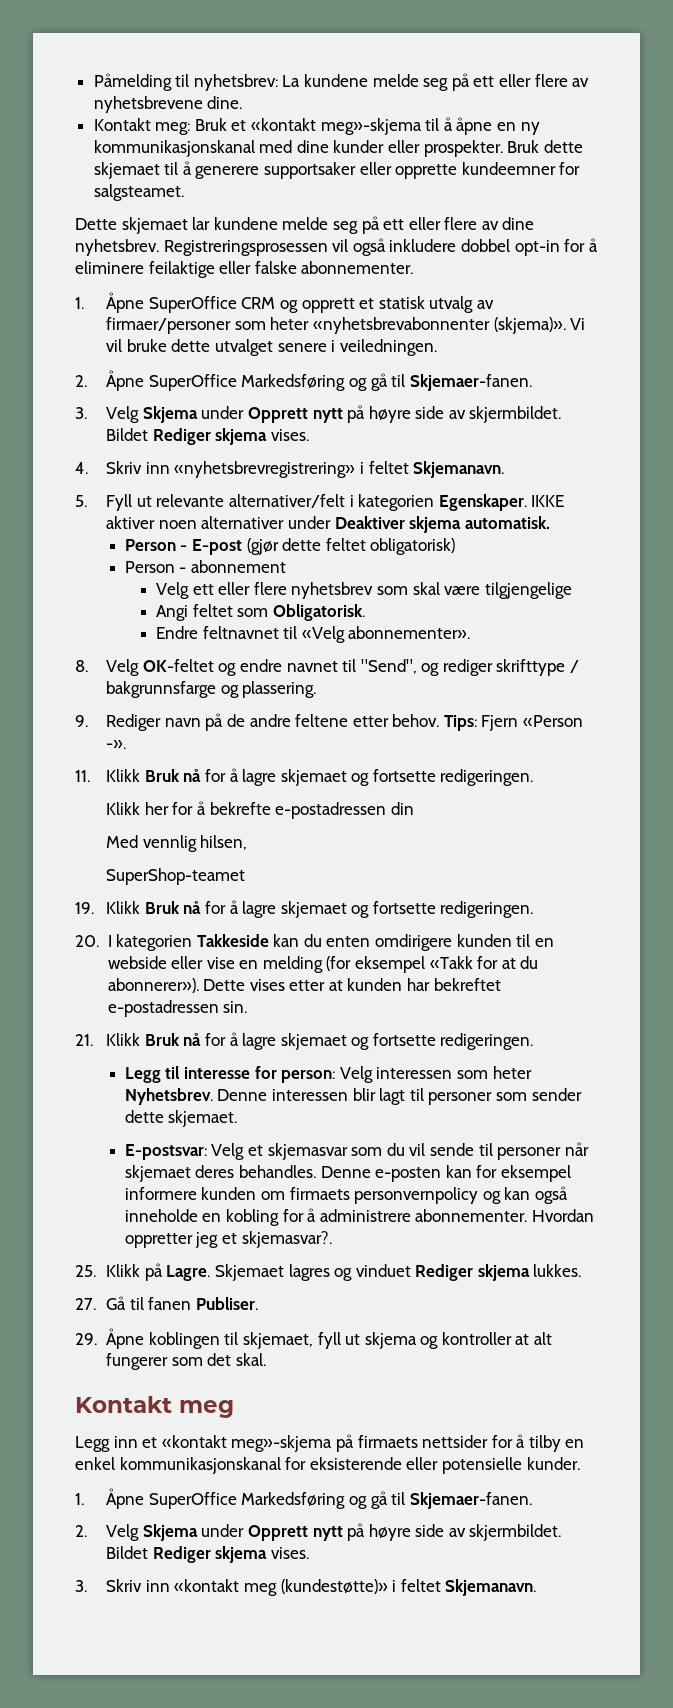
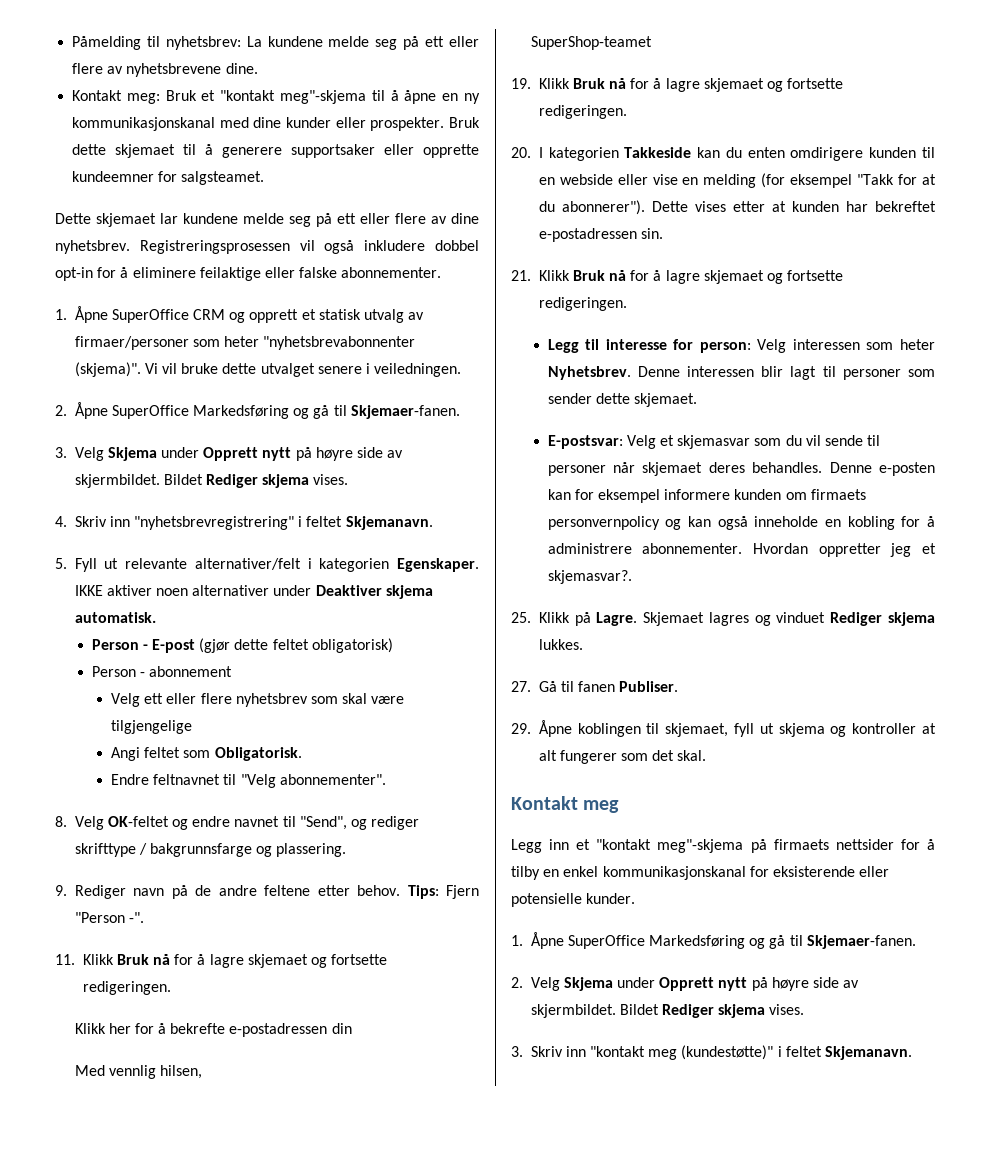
[251,118,422,135] «kontakt meg»-skjema -> [220,90,367,104] "kontakt meg"-skjema
[312,317,566,334] «nyhetsbrevabonnenter (skjema)». -> [263,336,416,350] [74,362,141,377] "nyhetsbrevabonnenter (skjema)".
[174,461,356,478] «nyhetsbrevregistrering» -> [134,516,295,530] "nyhetsbrevregistrering"
[301,626,471,643] «Velg abonnementer». -> [240,774,386,788] "Velg abonnementer".
[523,715,584,727] [106,740,127,749] «Person -». -> [74,912,144,923] "Person -".
[429,956,473,969] «Takk -> [857,174,895,185] "Takk
[107,978,199,993] abonnerer»). -> [561,200,645,215] abonnerer").
[161,1435,333,1452] «kontakt meg»-skjema -> [596,839,744,853] "kontakt meg"-skjema
[174,1579,388,1596] «kontakt meg (kundestøtte)» -> [590,1045,774,1060] "kontakt meg (kundestøtte)"

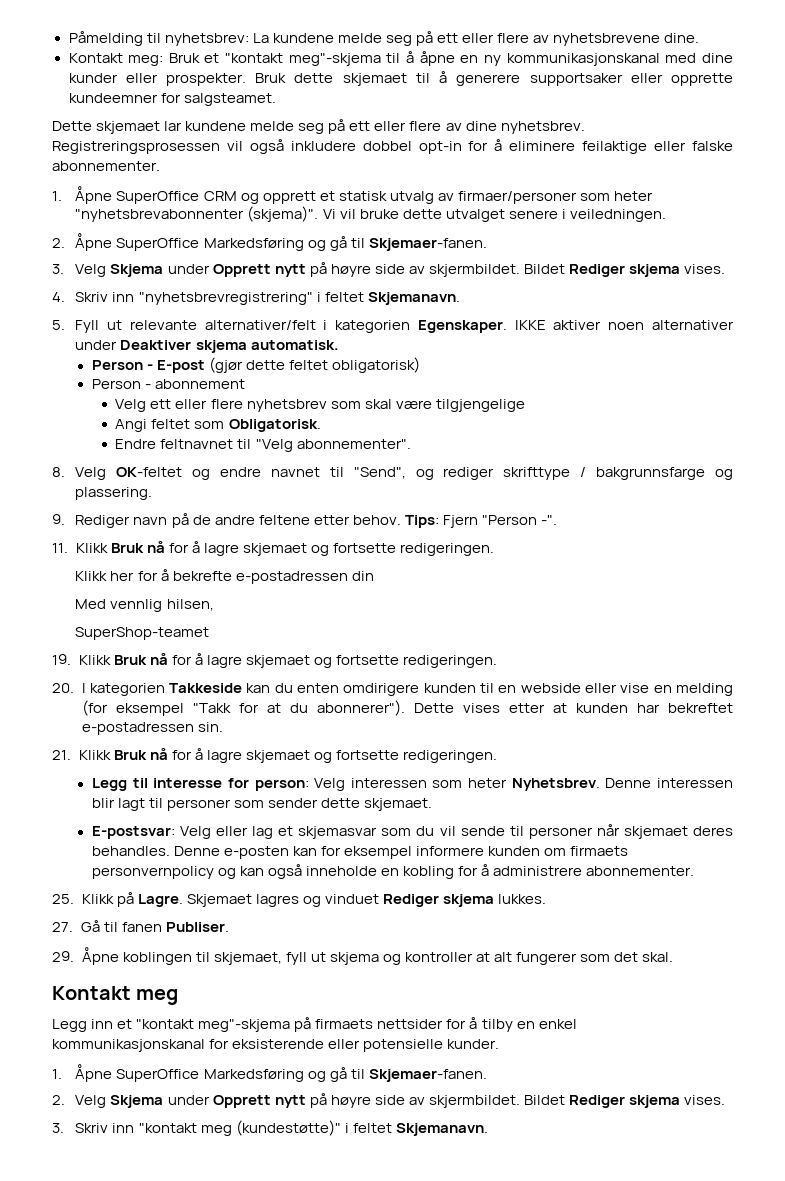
(656, 442) none -> [216,826,274,839] eller lag
[752,543,936,557] [547,570,632,584] Hvordan oppretter jeg et skjemasvar?. -> (695, 871) none

